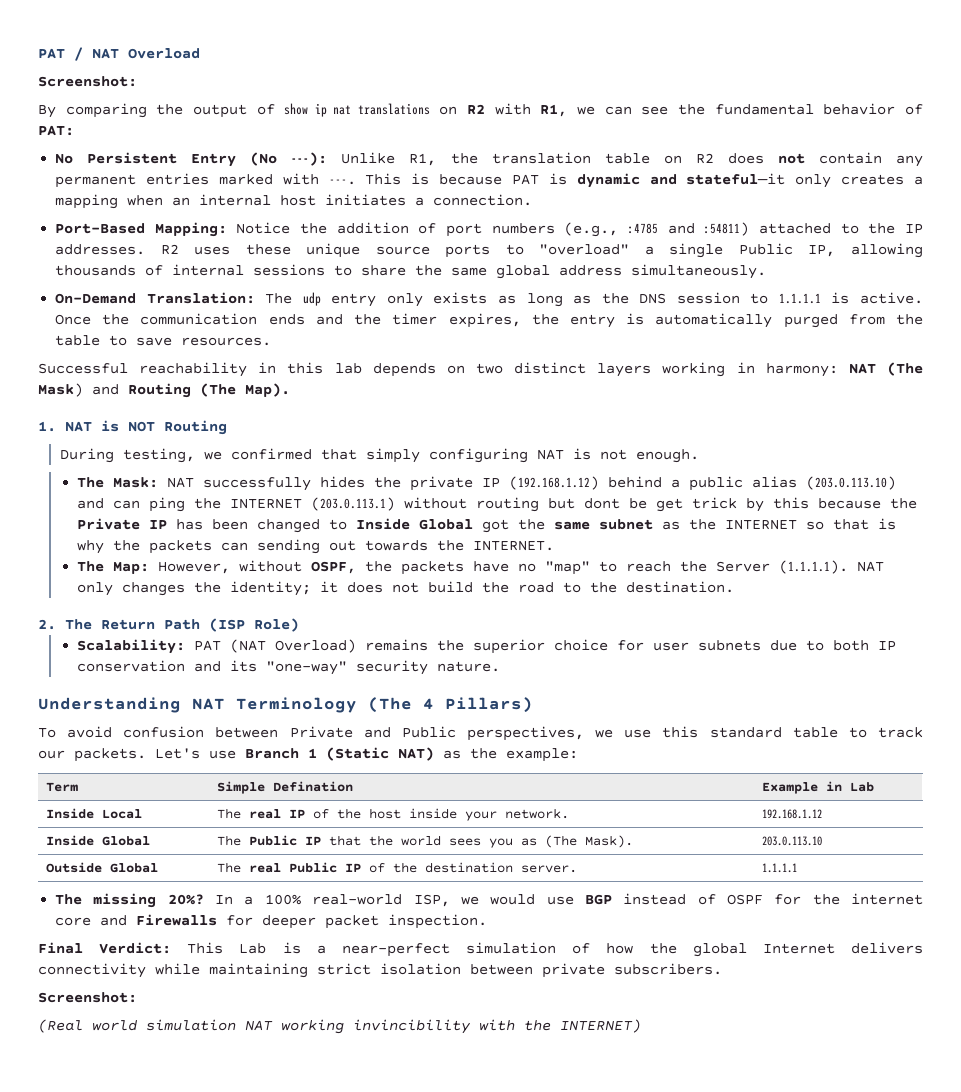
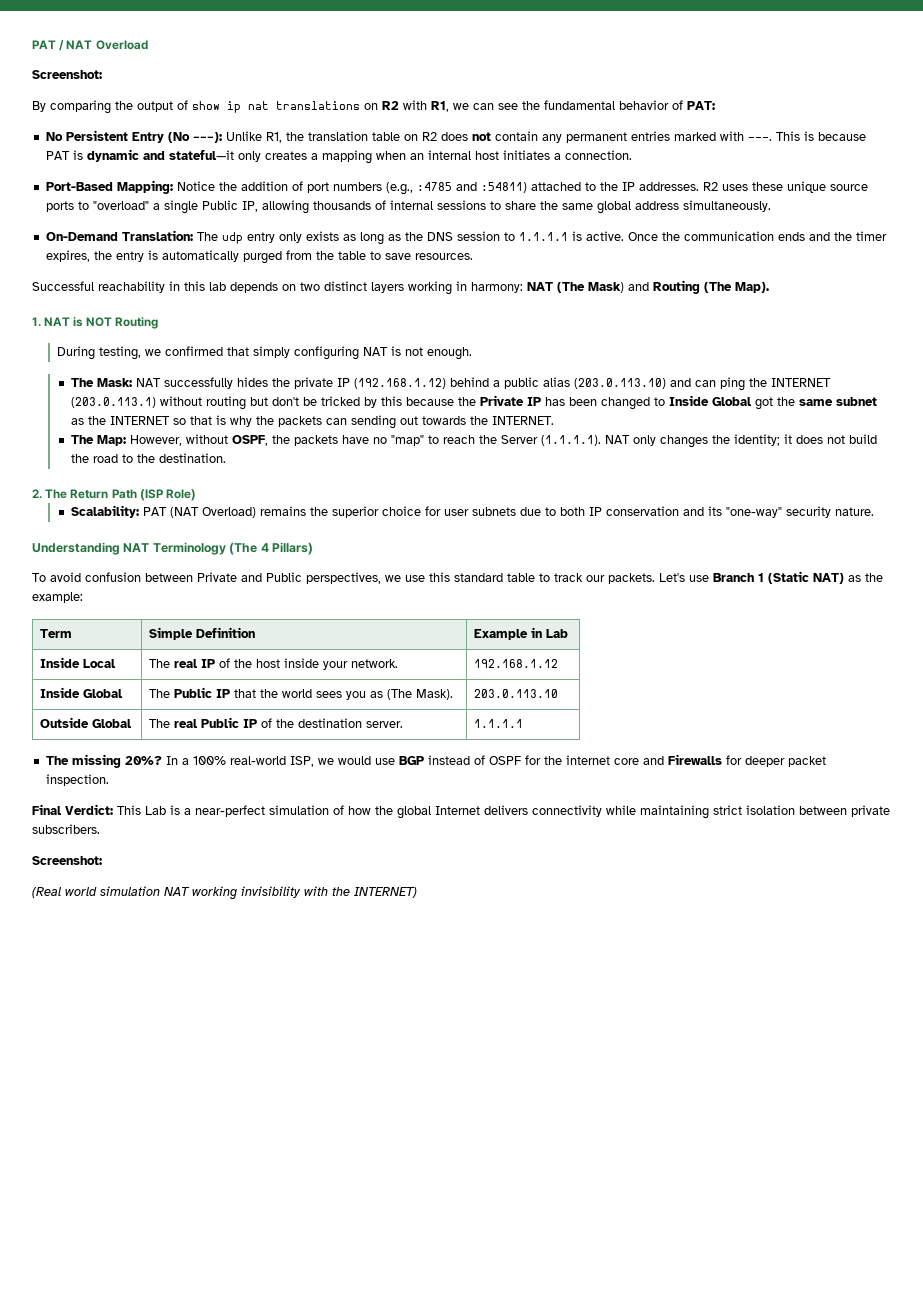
[584,497,738,512] dont be get trick -> [271,396,360,406] don't be tricked
[273,781,354,792] Defination -> [196,627,256,638] Definition
[353,1019,471,1034] invincibility -> [241,886,301,898] invisibility

